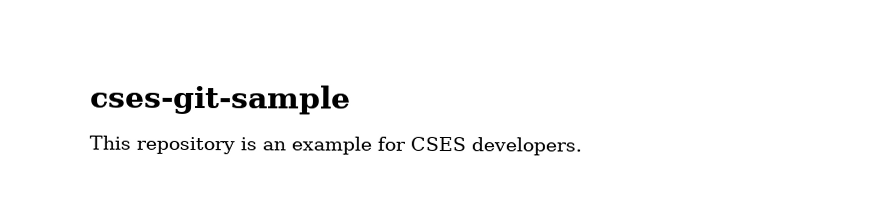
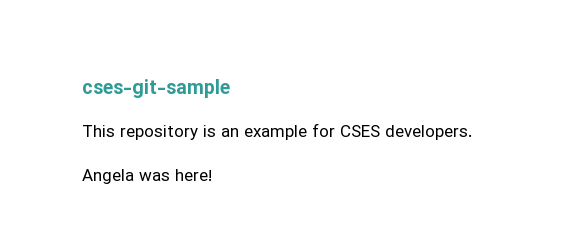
(582, 146) none -> [82,169,212,184] // Angela was here!

